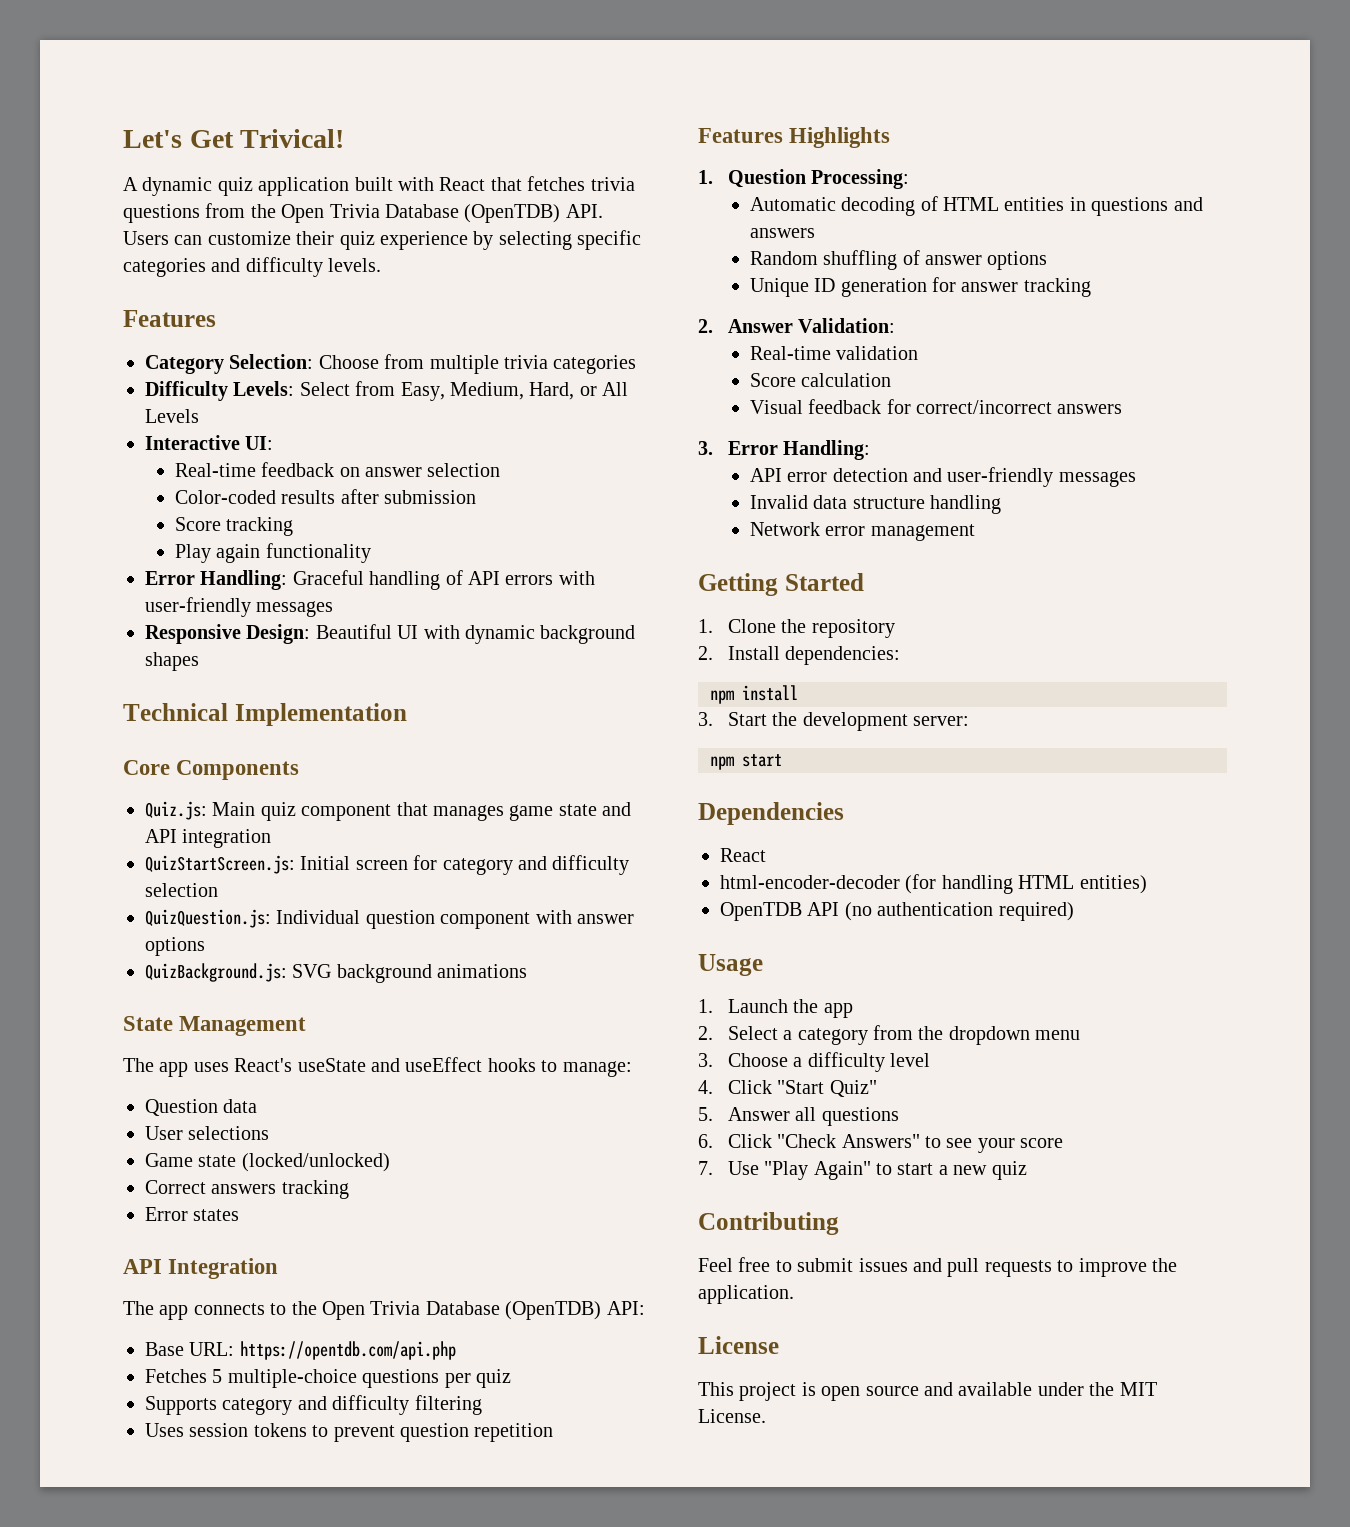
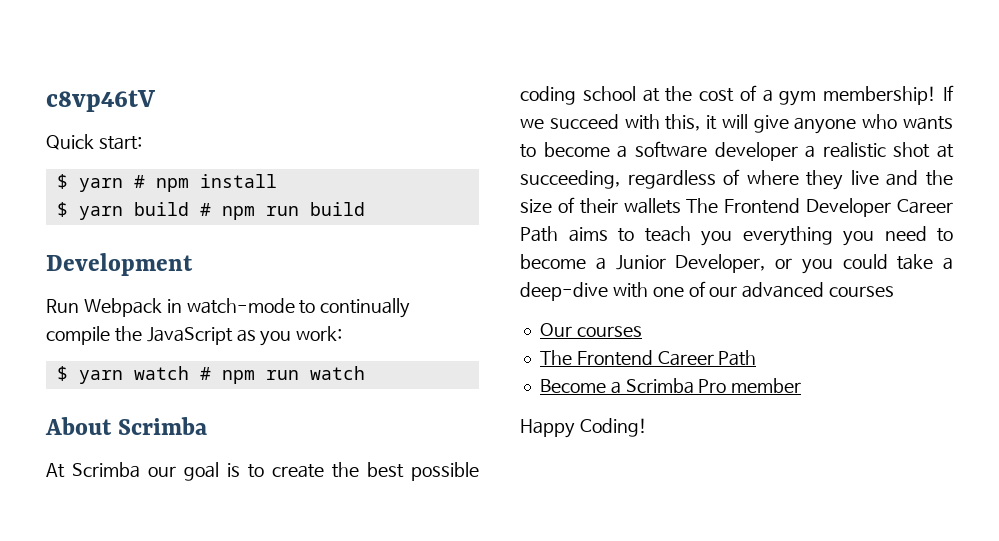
[123,129,345,148] [123,176,635,196] [123,203,603,223] [123,230,642,250] [123,257,382,277] [123,310,216,327] [145,354,637,374] [145,381,629,401] [145,409,199,423] [145,435,274,450] [174,462,501,477] [174,489,476,504] [174,517,294,536] [174,543,371,563] [145,570,595,590] [145,597,334,617] [145,624,636,644] [145,652,199,671] [123,703,407,726] [123,760,300,780] [145,801,632,821] [145,829,272,848] [145,855,630,875] [145,883,218,897] [145,909,634,929] [145,937,205,956] [145,963,528,983] [123,1016,307,1036] [123,1057,632,1077] [145,1099,258,1116] [145,1126,270,1140] [145,1153,390,1172] [145,1180,349,1199] [145,1207,240,1221] [123,1258,279,1279] [123,1301,645,1320] [145,1341,456,1360] [145,1369,511,1388] [145,1395,482,1415] [145,1423,554,1442] [698,127,891,148] [698,169,910,189] [749,196,1203,216] [749,228,815,238] [749,250,1048,270] [749,277,1091,297] [698,318,896,333] [749,346,919,360] [749,373,892,387] [749,399,1123,414] [698,440,871,460] [749,467,1136,487] [749,495,1001,514] [749,522,975,541] [698,573,864,596] [698,619,895,638] [698,646,901,665] [710,685,798,704] [698,712,969,731] [710,754,782,770] [698,802,844,825] [720,848,766,862] [720,874,1147,894] [720,902,1074,921] [698,954,763,976] [698,999,853,1018] [698,1025,1081,1045] [698,1052,930,1072] [698,1080,877,1097] [698,1107,899,1126] [698,1134,1064,1153] [698,1161,1027,1180] [698,1212,839,1235] [698,1257,1177,1277] [698,1285,794,1304] [698,1336,779,1354] [698,1382,1157,1401] [698,1409,766,1423] Let's Get Trivical! // A dynamic quiz application built with React that fetches trivia questions from the Open Trivia Database (OpenTDB) API. Users can customize their quiz experience by selecting specific categories and difficulty levels. // Features // Category Selection: Choose from multiple trivia categories // Difficulty Levels: Select from Easy, Medium, Hard, or All Levels // Interactive UI: // Real-time feedback on answer selection // Color-coded results after submission // Score tracking // Play again functionality // Error Handling: Graceful handling of API errors with user-friendly messages // Responsive Design: Beautiful UI with dynamic background shapes // Technical Implementation // Core Components // Quiz.js: Main quiz component that manages game state and API integration // QuizStartScreen.js: Initial screen for category and difficulty selection // QuizQuestion.js: Individual question component with answer options // QuizBackground.js: SVG background animations // State Management // The app uses React's useState and useEffect hooks to manage: // Question data // User selections // Game state (locked/unlocked) // Correct answers tracking // Error states // API Integration // The app connects to the Open Trivia Database (OpenTDB) API: // Base URL: https://opentdb.com/api.php // Fetches 5 multiple-choice questions per quiz // Supports category and difficulty filtering // Uses session tokens to prevent question repetition // Features Highlights // 1. Question Processing: // Automatic decoding of HTML entities in questions and answers // Random shuffling of answer options // Unique ID generation for answer tracking // 2. Answer Validation: // Real-time validation // Score calculation // Visual feedback for correct/incorrect answers // 3. Error Handling: // API error detection and user-friendly messages // Invalid data structure handling // Network error management // Getting Started // 1. Clone the repository // 2. Install dependencies: // npm install // 3. Start the development server: // npm start // Dependencies // React // html-encoder-decoder (for handling HTML entities) // OpenTDB API (no authentication required) // Usage // 1. Launch the app // 2. Select a category from the dropdown menu // 3. Choose a difficulty level // 4. Click "Start Quiz" // 5. Answer all questions // 6. Click "Check Answers" to see your score // 7. Use "Play Again" to start a new quiz // Contributing // Feel free to submit issues and pull requests to improve the application. // License // This project is open source and available under the MIT License. -> [46,90,156,112] [46,134,142,150] [56,174,277,192] [56,202,365,220] [46,253,193,276] [46,298,411,318] [46,326,343,346] [56,366,365,384] [45,417,208,435] [46,462,479,481] [520,85,954,106] [520,114,954,134] [520,141,954,161] [520,169,953,190] [520,197,953,217] [520,226,953,246] [520,254,953,274] [520,281,895,301] [539,323,642,337] [539,350,757,366] [539,378,802,394] [520,418,647,438] c8vp46tV // Quick start: // $ yarn # npm install // $ yarn build # npm run build // Development // Run Webpack in watch-mode to continually compile the JavaScript as you work: // $ yarn watch # npm run watch // About Scrimba // At Scrimba our goal is to create the best possible coding school at the cost of a gym membership! If we succeed with this, it will give anyone who wants to become a software developer a realistic shot at succeeding, regardless of where they live and the size of their wallets The Frontend Developer Career Path aims to teach you everything you need to become a Junior Developer, or you could take a deep-dive with one of our advanced courses // Our courses // The Frontend Career Path // Become a Scrimba Pro member // Happy Coding!

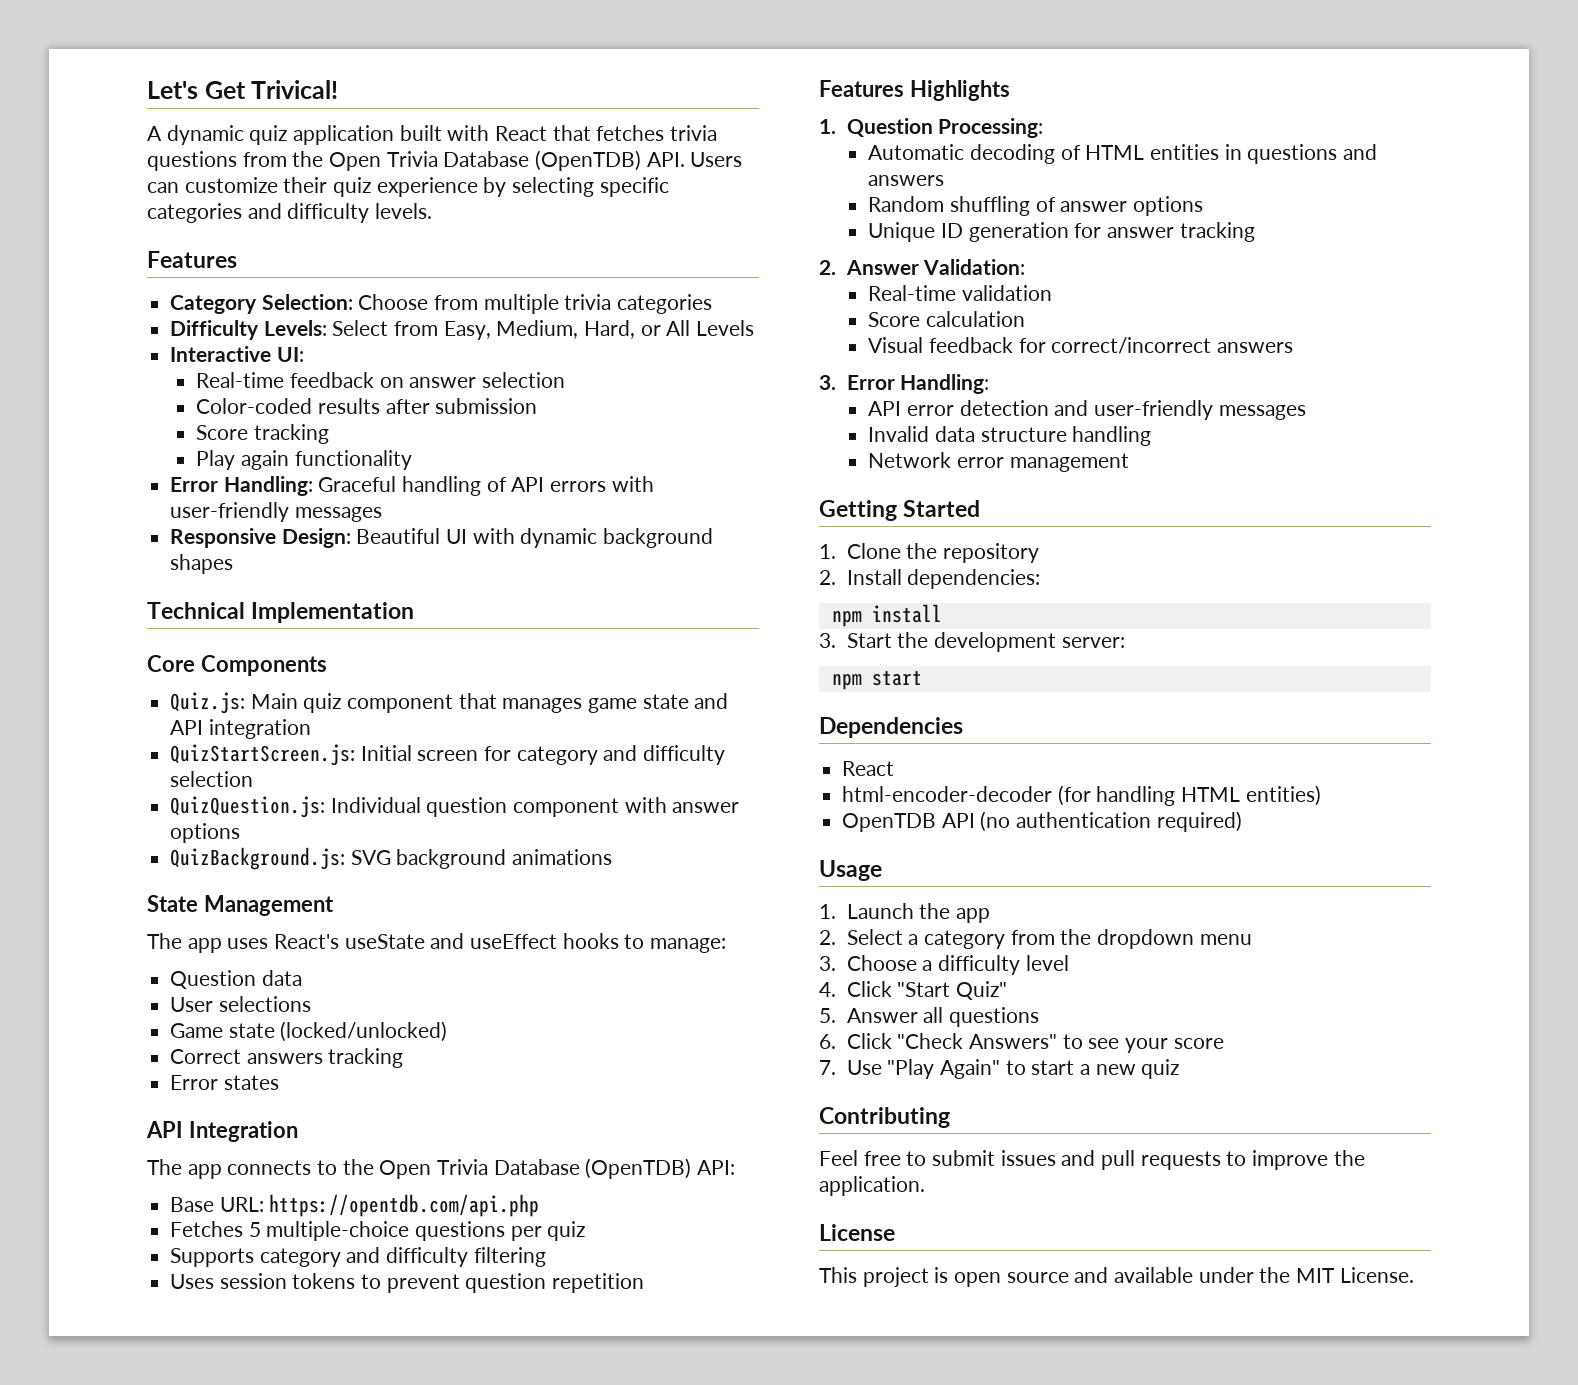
[46,90,156,112] [46,134,142,150] [56,174,277,192] [56,202,365,220] [46,253,193,276] [46,298,411,318] [46,326,343,346] [56,366,365,384] [45,417,208,435] [46,462,479,481] [520,85,954,106] [520,114,954,134] [520,141,954,161] [520,169,953,190] [520,197,953,217] [520,226,953,246] [520,254,953,274] [520,281,895,301] [539,323,642,337] [539,350,757,366] [539,378,802,394] [520,418,647,438] c8vp46tV // Quick start: // $ yarn # npm install // $ yarn build # npm run build // Development // Run Webpack in watch-mode to continually compile the JavaScript as you work: // $ yarn watch # npm run watch // About Scrimba // At Scrimba our goal is to create the best possible coding school at the cost of a gym membership! If we succeed with this, it will give anyone who wants to become a software developer a realistic shot at succeeding, regardless of where they live and the size of their wallets The Frontend Developer Career Path aims to teach you everything you need to become a Junior Developer, or you could take a deep-dive with one of our advanced courses // Our courses // The Frontend Career Path // Become a Scrimba Pro member // Happy Coding! -> [147,80,339,99] [147,125,718,145] [147,150,743,171] [147,177,669,197] [147,203,433,223] [147,251,237,268] [170,294,713,314] [170,320,755,340] [170,346,304,362] [196,372,565,388] [196,398,538,414] [196,424,329,444] [196,450,412,470] [170,476,654,496] [170,502,382,522] [170,528,714,548] [170,554,234,574] [147,602,415,623] [147,655,327,676] [170,692,729,714] [170,719,311,739] [170,744,726,766] [170,771,254,787] [170,796,740,818] [170,823,241,843] [170,847,613,870] [147,895,334,916] [147,933,727,953] [170,970,302,989] [170,996,311,1012] [170,1021,448,1042] [170,1048,404,1068] [170,1075,279,1090] [146,1121,298,1142] [147,1158,736,1179] [170,1194,540,1217] [170,1221,586,1241] [170,1247,546,1267] [170,1273,645,1293] [819,80,1010,101] [819,118,1044,138] [868,144,1377,164] [868,175,945,186] [868,196,1203,216] [868,222,1255,242] [819,259,1026,275] [868,285,1052,301] [868,311,1025,327] [868,337,1293,354] [819,374,990,394] [868,400,1306,420] [868,426,1152,446] [868,452,1129,472] [819,500,981,521] [819,543,1039,563] [819,569,1041,589] [831,604,942,627] [819,632,1125,652] [831,671,922,690] [819,717,963,738] [842,761,895,776] [842,785,1321,806] [842,811,1242,832] [819,860,882,881] [819,903,990,923] [819,929,1252,949] [819,955,1069,975] [819,981,1007,1000] [819,1007,1039,1027] [819,1033,1224,1053] [819,1059,1180,1079] [819,1107,950,1128] [819,1150,1365,1170] [819,1176,925,1196] [819,1224,895,1241] [819,1267,1414,1287] Let's Get Trivical! // A dynamic quiz application built with React that fetches trivia questions from the Open Trivia Database (OpenTDB) API. Users can customize their quiz experience by selecting specific categories and difficulty levels. // Features // Category Selection: Choose from multiple trivia categories // Difficulty Levels: Select from Easy, Medium, Hard, or All Levels // Interactive UI: // Real-time feedback on answer selection // Color-coded results after submission // Score tracking // Play again functionality // Error Handling: Graceful handling of API errors with user-friendly messages // Responsive Design: Beautiful UI with dynamic background shapes // Technical Implementation // Core Components // Quiz.js: Main quiz component that manages game state and API integration // QuizStartScreen.js: Initial screen for category and difficulty selection // QuizQuestion.js: Individual question component with answer options // QuizBackground.js: SVG background animations // State Management // The app uses React's useState and useEffect hooks to manage: // Question data // User selections // Game state (locked/unlocked) // Correct answers tracking // Error states // API Integration // The app connects to the Open Trivia Database (OpenTDB) API: // Base URL: https://opentdb.com/api.php // Fetches 5 multiple-choice questions per quiz // Supports category and difficulty filtering // Uses session tokens to prevent question repetition // Features Highlights // 1. Question Processing: // Automatic decoding of HTML entities in questions and answers // Random shuffling of answer options // Unique ID generation for answer tracking // 2. Answer Validation: // Real-time validation // Score calculation // Visual feedback for correct/incorrect answers // 3. Error Handling: // API error detection and user-friendly messages // Invalid data structure handling // Network error management // Getting Started // 1. Clone the repository // 2. Install dependencies: // npm install // 3. Start the development server: // npm start // Dependencies // React // html-encoder-decoder (for handling HTML entities) // OpenTDB API (no authentication required) // Usage // 1. Launch the app // 2. Select a category from the dropdown menu // 3. Choose a difficulty level // 4. Click "Start Quiz" // 5. Answer all questions // 6. Click "Check Answers" to see your score // 7. Use "Play Again" to start a new quiz // Contributing // Feel free to submit issues and pull requests to improve the application. // License // This project is open source and available under the MIT License.

